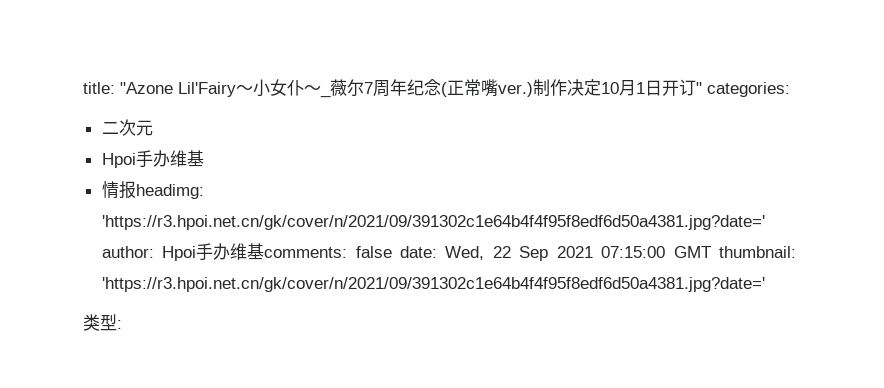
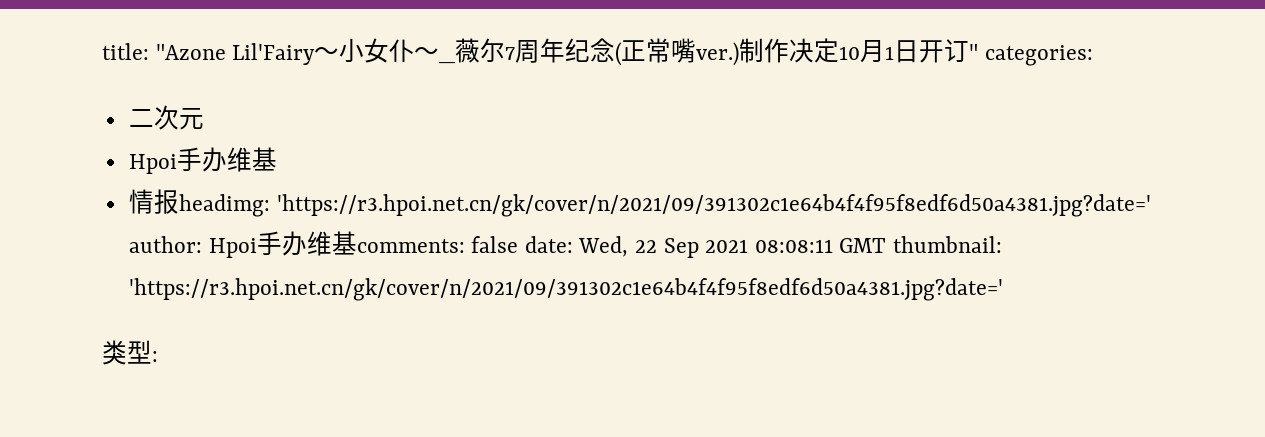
[601,246,666,258] 07:15:00 -> [754,239,833,253] 08:08:11

